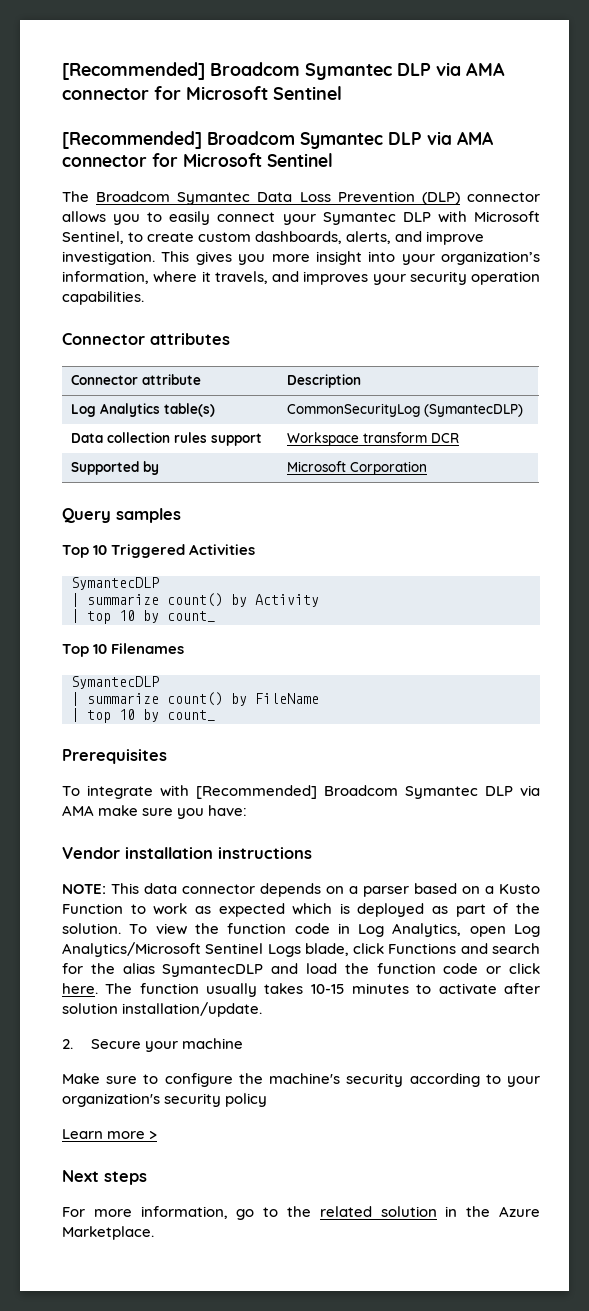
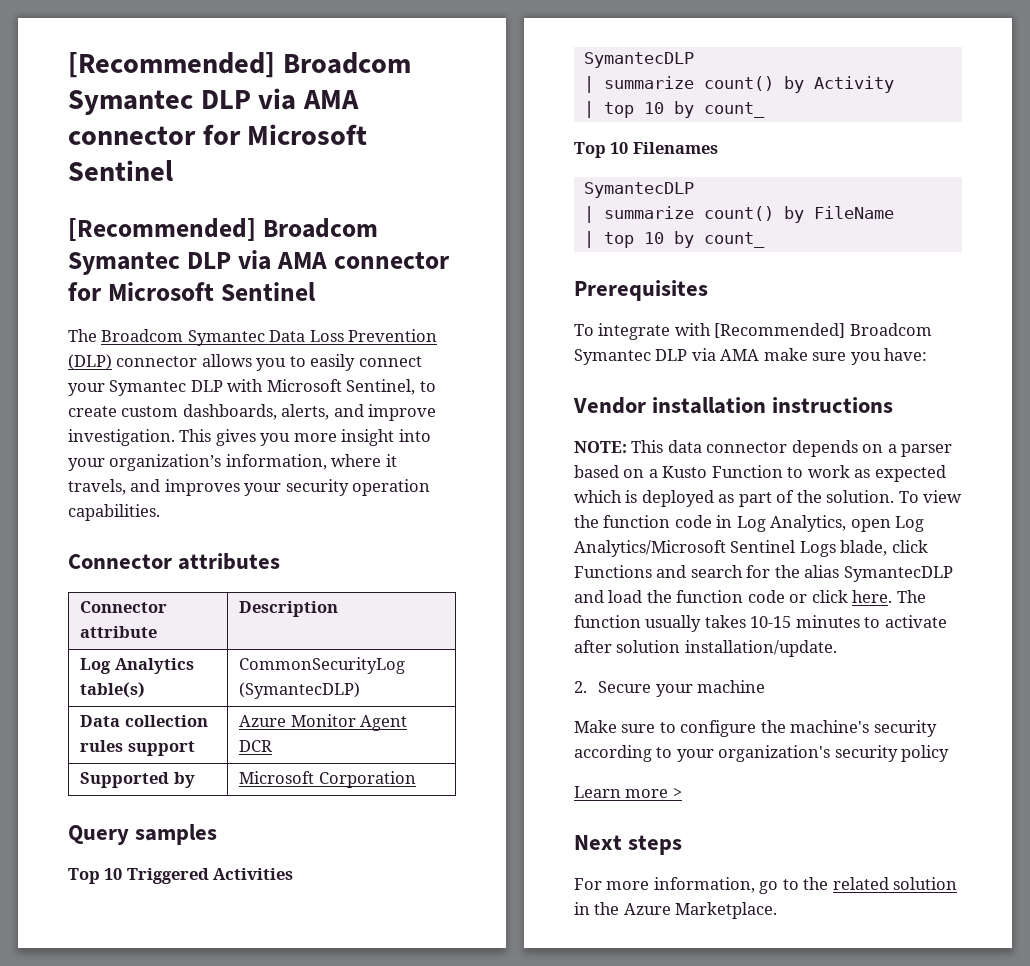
[286,432,427,446] Workspace transform -> [239,714,407,731] Azure Monitor Agent

